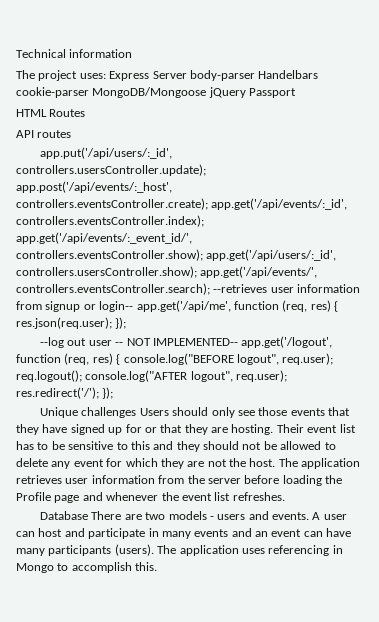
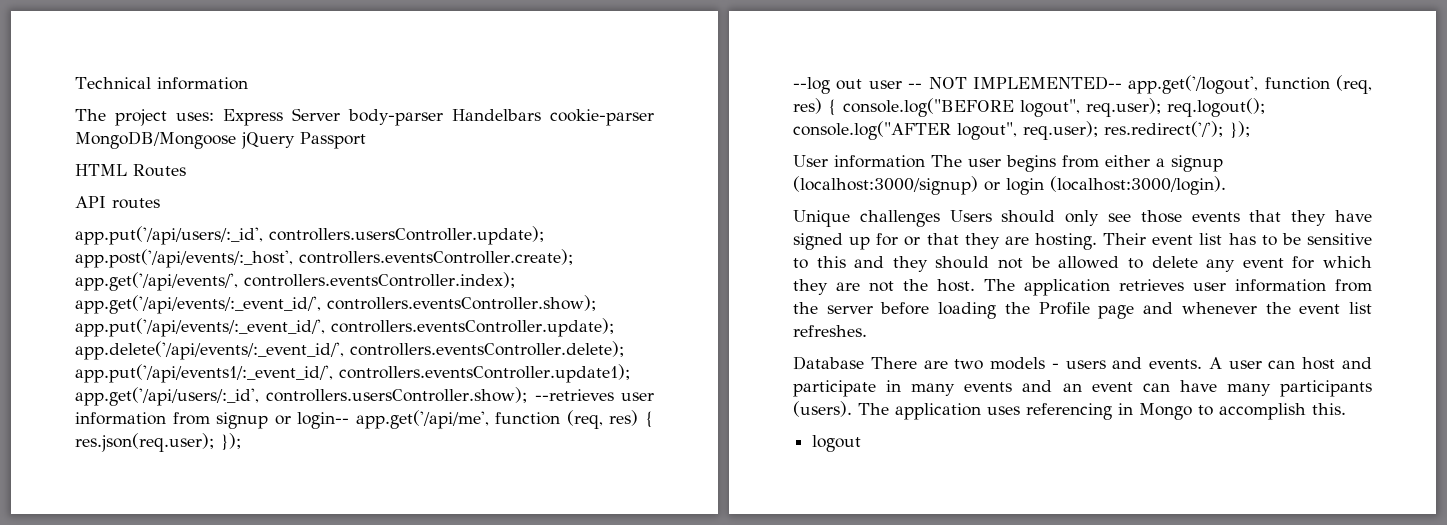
[211,198,348,210] app.get('/api/events/:_id', -> [75,272,238,291] app.get('/api/events/',
[206,249,337,261] [16,266,318,278] [16,283,210,295] app.get('/api/users/:_id', controllers.usersController.show); app.get('/api/events/', controllers.eventsController.search); -> [75,318,614,337] [75,341,624,360] [75,364,630,383] [75,387,528,406] app.put('/api/events/:_event_id/', controllers.eventsController.update); app.delete('/api/events/:_event_id/', controllers.eventsController.delete); app.put('/api/events1/:_event_id/', controllers.eventsController.update1); app.get('/api/users/:_id', controllers.usersController.show);
(114, 393) none -> [793,155,1223,172] [793,176,1226,195] // User information The user begins from either a signup (localhost:3000/signup) or login (localhost:3000/login).
(158, 566) none -> [812,435,862,452] // logout

